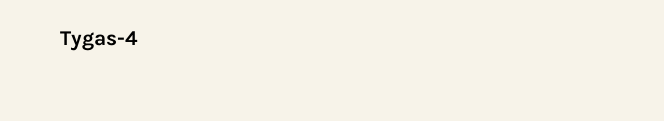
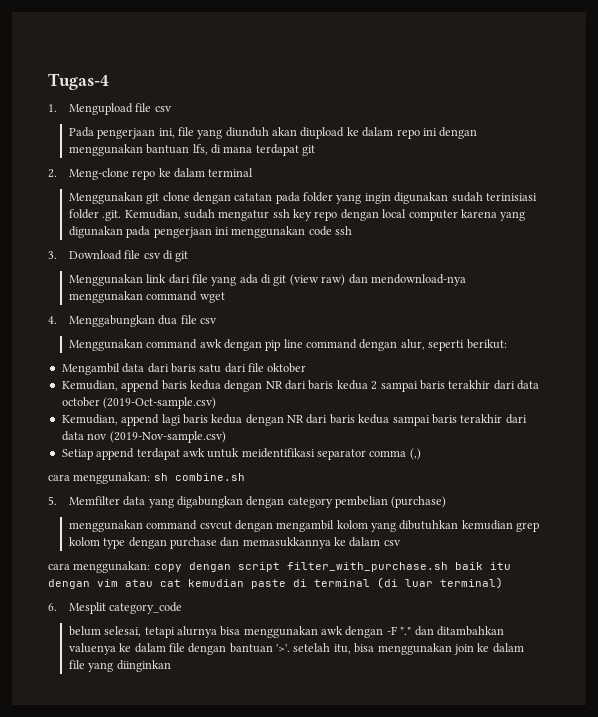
[60,31,138,51] Tygas-4 -> [48,73,109,90] [48,103,172,115] [68,127,478,139] [68,144,316,156] [48,168,254,180] [68,192,537,204] [68,209,526,221] [68,226,353,238] [48,250,189,262] [68,274,466,286] [68,291,225,303] [48,315,217,327] [68,339,507,351] [61,363,307,375] [61,380,539,392] [61,397,217,409] [61,414,527,426] [61,431,226,443] [61,448,421,460] [48,472,245,484] [48,496,447,508] [68,520,540,532] [68,537,401,549] [48,561,511,573] [48,577,503,589] [48,602,183,614] [68,626,504,638] [68,643,524,655] [68,660,171,672] Tugas-4 // 1. Mengupload file csv // Pada pengerjaan ini, file yang diunduh akan diupload ke dalam repo ini dengan menggunakan bantuan lfs, di mana terdapat git // 2. Meng-clone repo ke dalam terminal // Menggunakan git clone dengan catatan pada folder yang ingin digunakan sudah terinisiasi folder .git. Kemudian, sudah mengatur ssh key repo dengan local computer karena yang digunakan pada pengerjaan ini menggunakan code ssh // 3. Download file csv di git // Menggunakan link dari file yang ada di git (view raw) dan mendownload-nya menggunakan command wget // 4. Menggabungkan dua file csv // Menggunakan command awk dengan pip line command dengan alur, seperti berikut: // Mengambil data dari baris satu dari file oktober // Kemudian, append baris kedua dengan NR dari baris kedua 2 sampai baris terakhir dari data october (2019-Oct-sample.csv) // Kemudian, append lagi baris kedua dengan NR dari baris kedua sampai baris terakhir dari data nov (2019-Nov-sample.csv) // Setiap append terdapat awk untuk meidentifikasi separator comma (,) // cara menggunakan: sh combine.sh // 5. Memfilter data yang digabungkan dengan category pembelian (purchase) // menggunakan command csvcut dengan mengambil kolom yang dibutuhkan kemudian grep kolom type dengan purchase dan memasukkannya ke dalam csv // cara menggunakan: copy dengan script filter_with_purchase.sh baik itu dengan vim atau cat kemudian paste di terminal (di luar terminal) // 6. Mesplit category_code // belum selesai, tetapi alurnya bisa menggunakan awk dengan -F "." dan ditambahkan valuenya ke dalam file dengan bantuan '>'. setelah itu, bisa menggunakan join ke dalam file yang diinginkan

